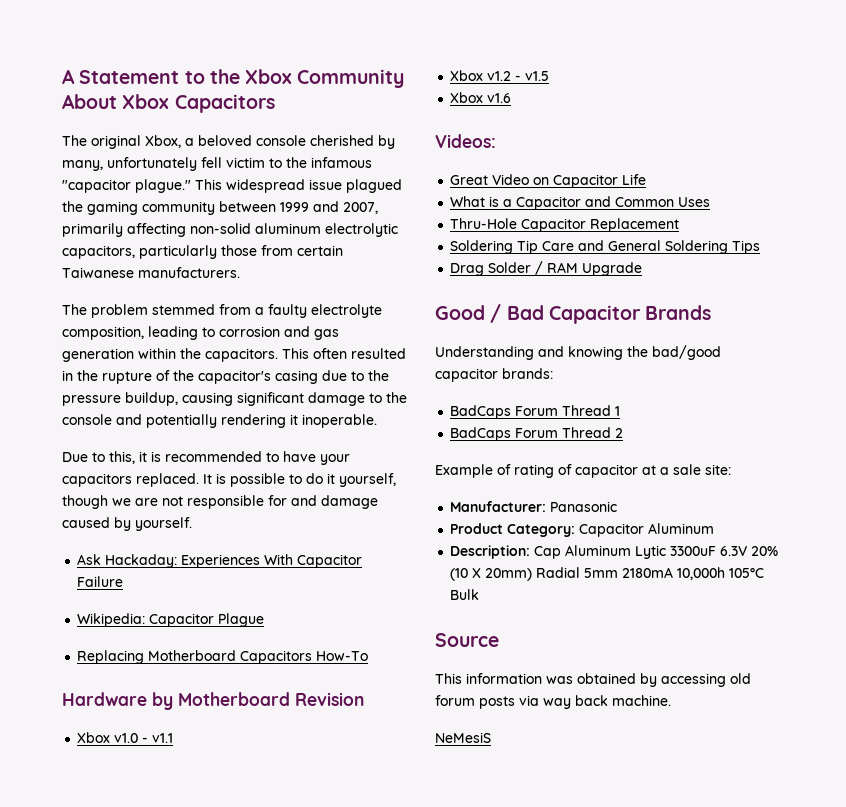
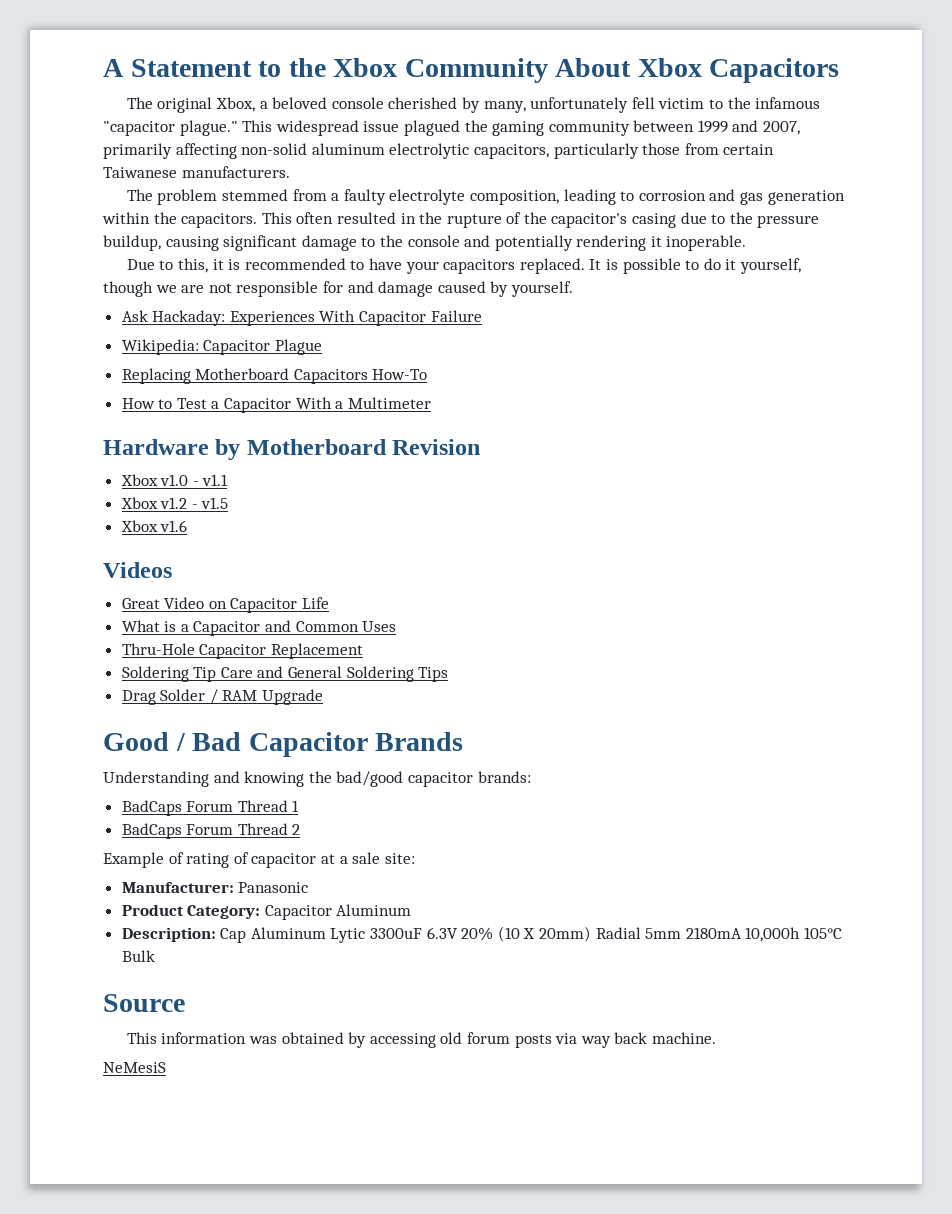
(369, 656) none -> [121,397,431,413] // How to Test a Capacitor With a Multimeter
[435,134,496,148] Videos: -> [103,562,172,578] Videos

